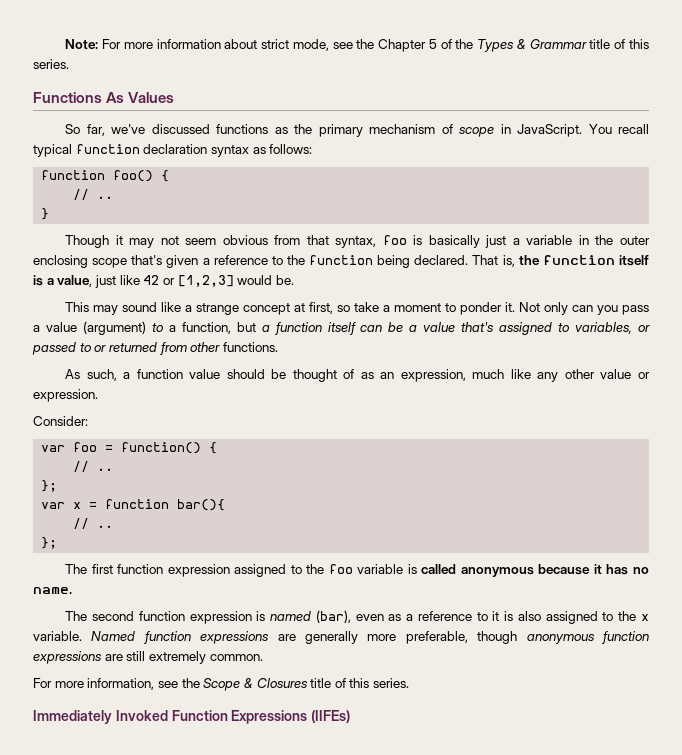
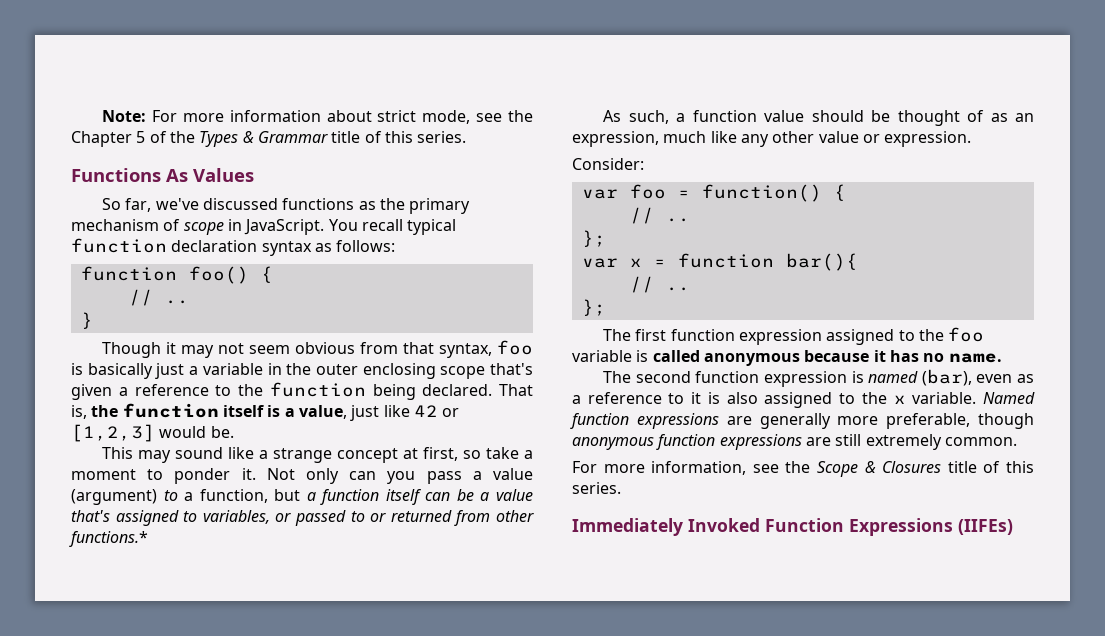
[222,342,278,352] functions. -> [69,531,148,547] functions.*

